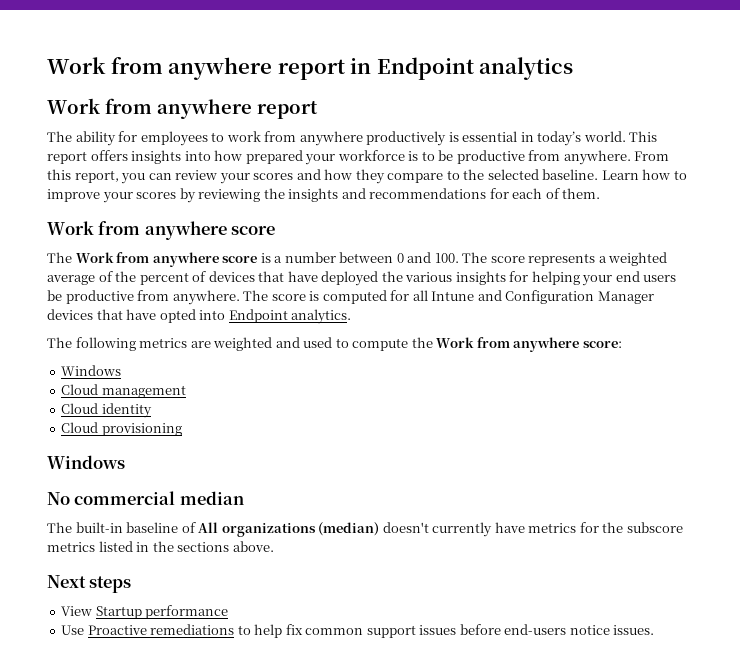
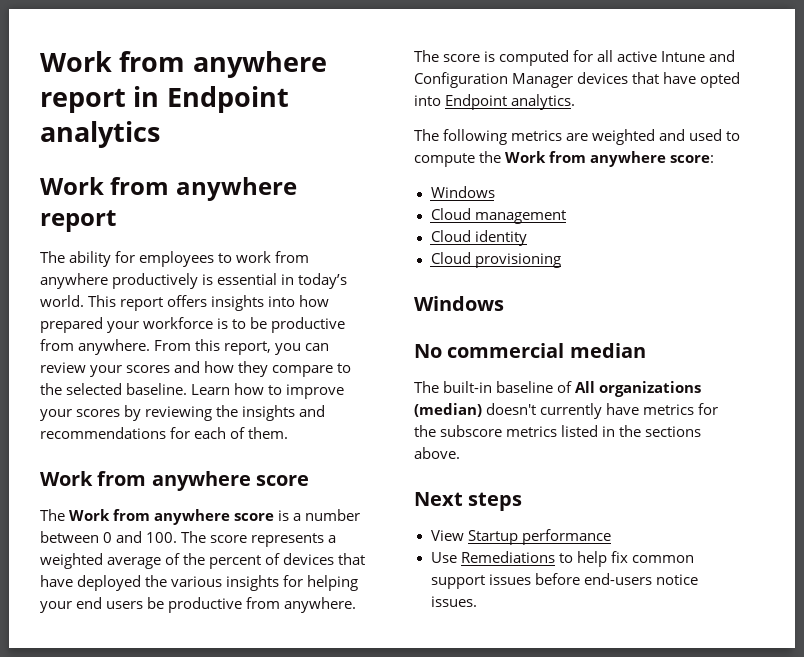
(428, 295) none -> [617,51,658,62] active
[87,624,235,635] Proactive remediations -> [460,551,555,563] Remediations

